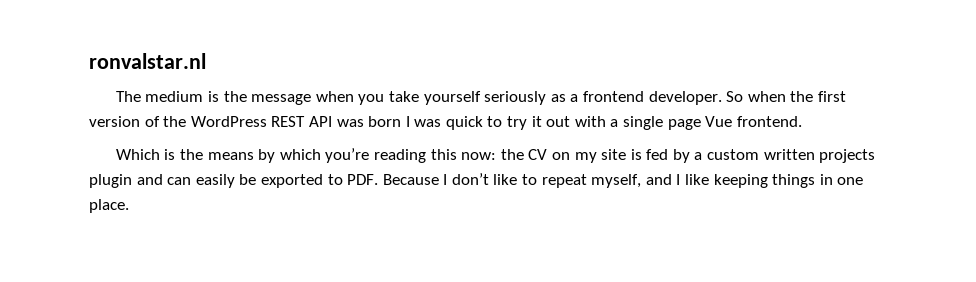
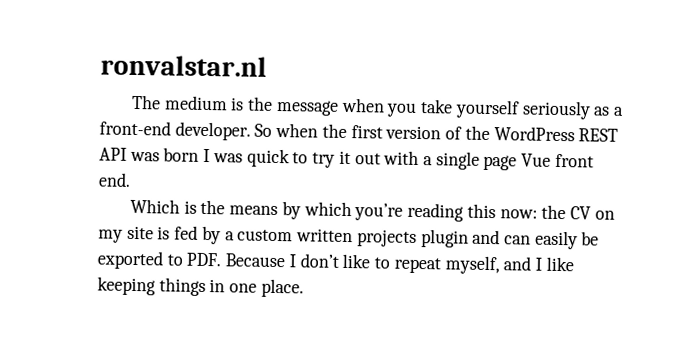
[582,91,644,102] frontend -> [99,120,171,136] front-end
[736,116,802,127] frontend. -> [554,153,594,168] [98,172,131,187] front end.

